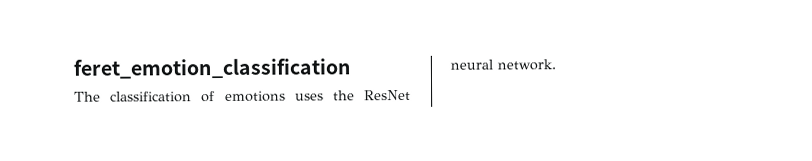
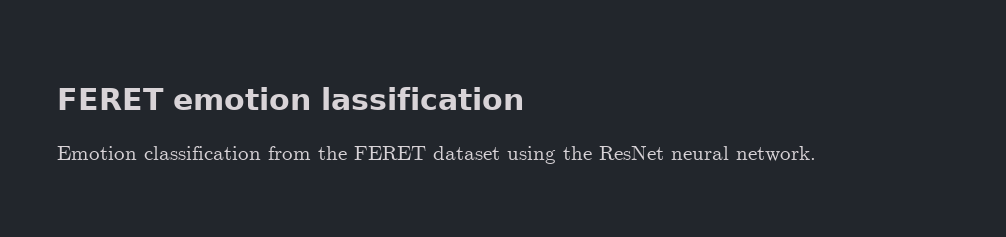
[73,58,351,79] [74,90,324,103] feret_emotion_classification // The classification of emotions uses -> [57,87,524,110] [57,146,556,164] FERET emotion lassification // Emotion classification from the FERET dataset using

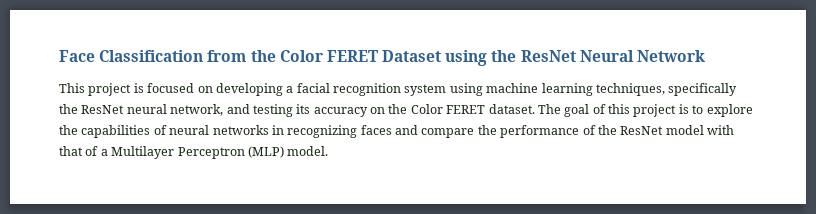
[57,87,524,110] [57,145,816,164] FERET emotion lassification // Emotion classification from the FERET dataset using the ResNet neural network. -> [59,50,706,66] [59,83,738,96] [59,104,753,117] [59,125,734,138] [59,146,329,159] Face Classification from the Color FERET Dataset using the ResNet Neural Network // This project is focused on developing a facial recognition system using machine learning techniques, specifically the ResNet neural network, and testing its accuracy on the Color FERET dataset. The goal of this project is to explore the capabilities of neural networks in recognizing faces and compare the performance of the ResNet model with that of a Multilayer Perceptron (MLP) model.

